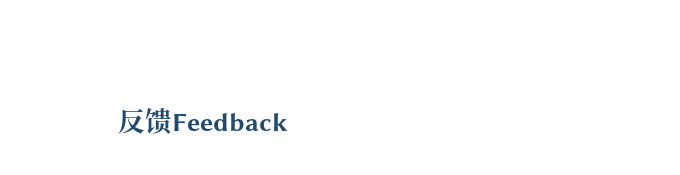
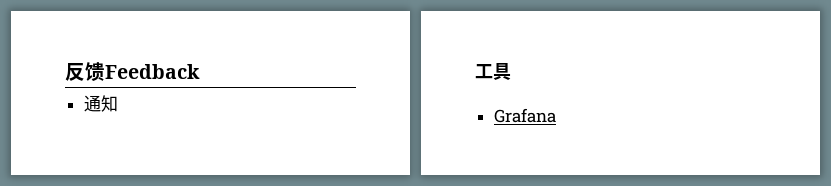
(288, 122) none -> [83,95,118,112] [475,63,511,80] [493,108,556,123] // 通知 // 工具 // Grafana

